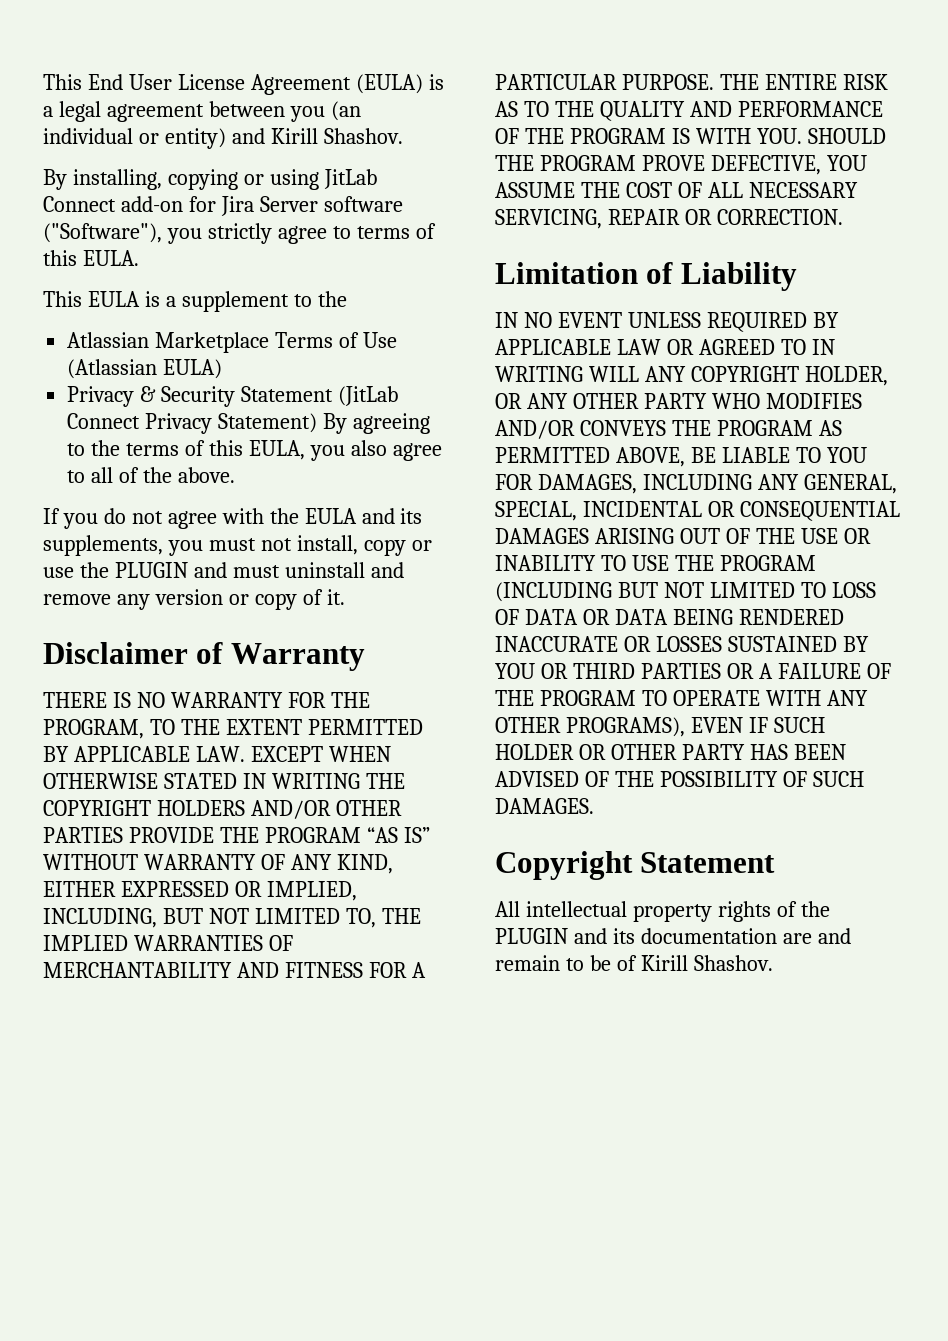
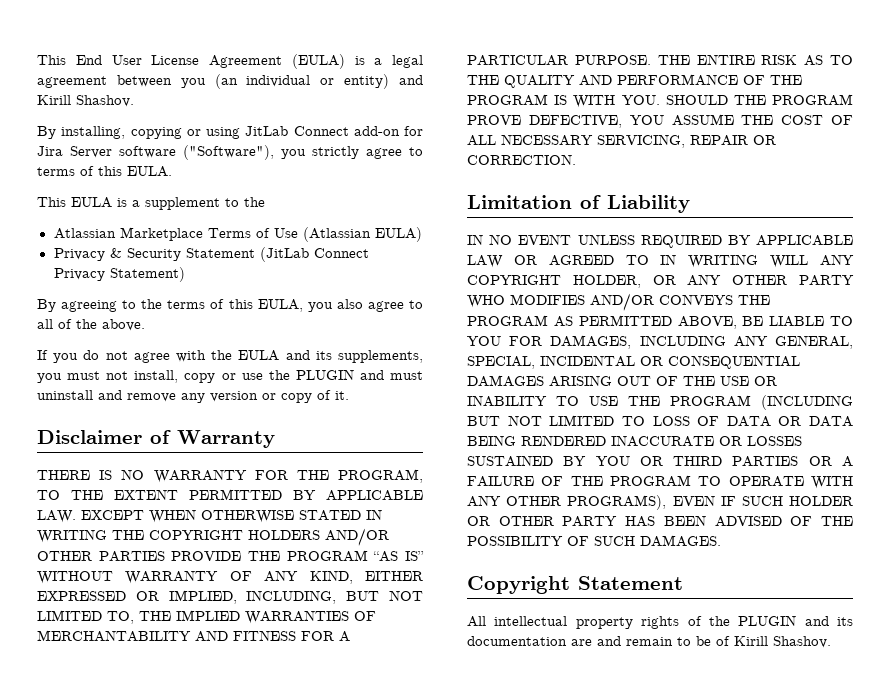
(318, 423) none -> (185, 274) //

